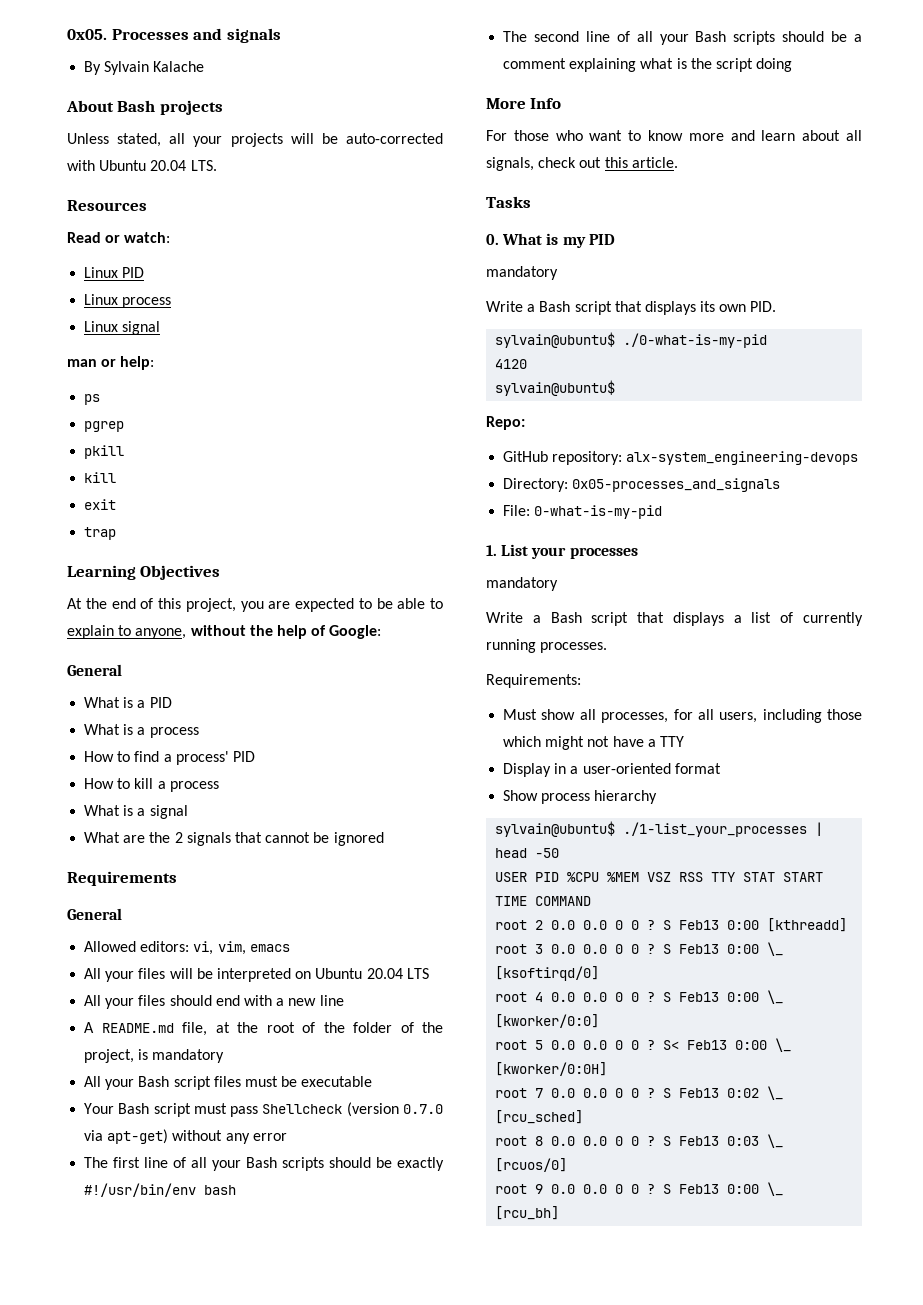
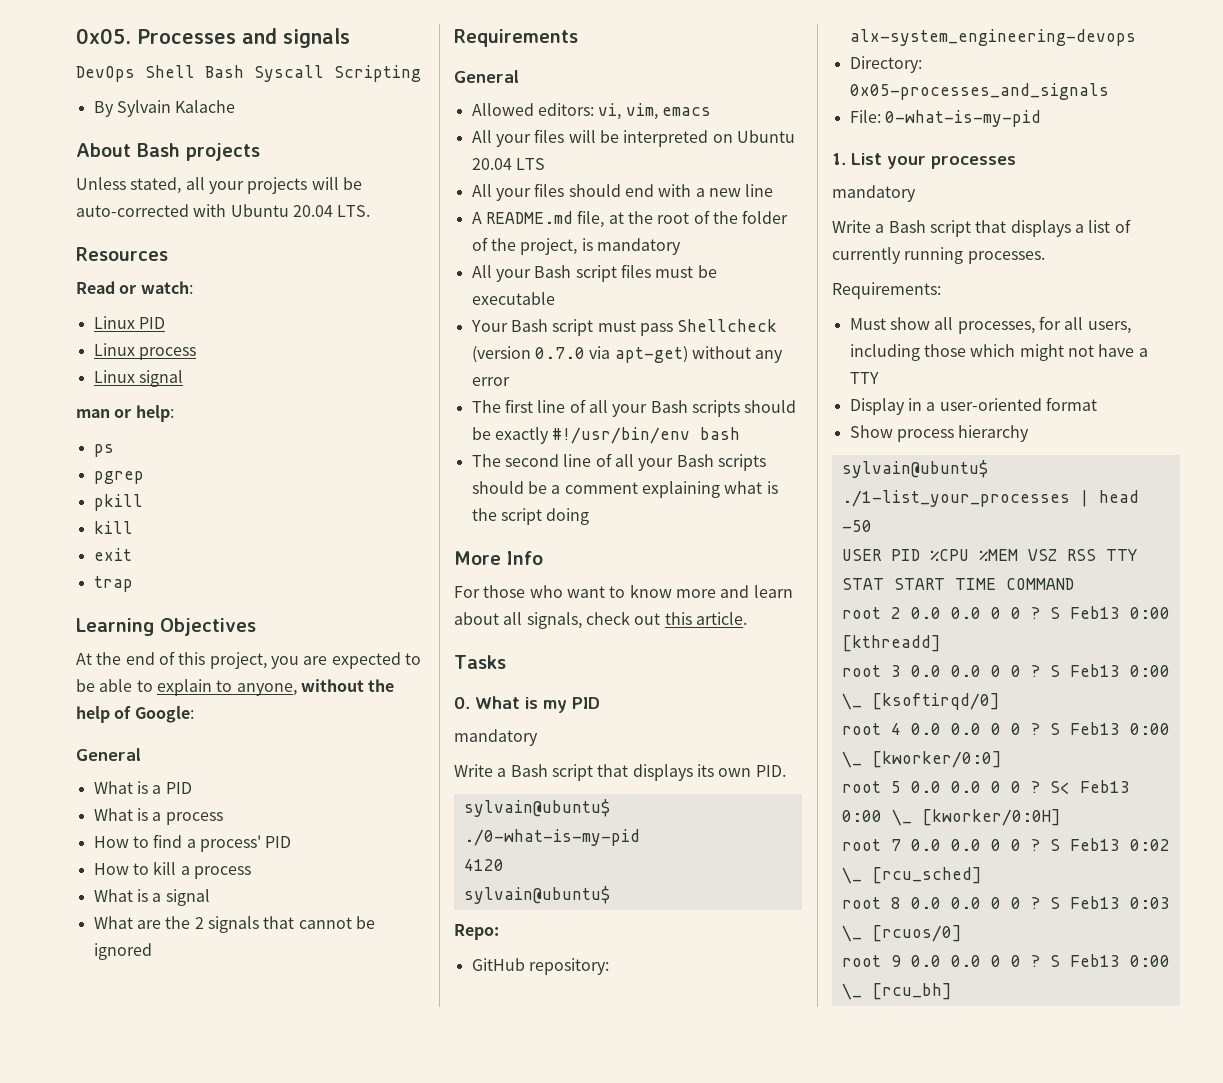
(281, 35) none -> [76,65,421,82] // DevOps Shell Bash Syscall Scripting

